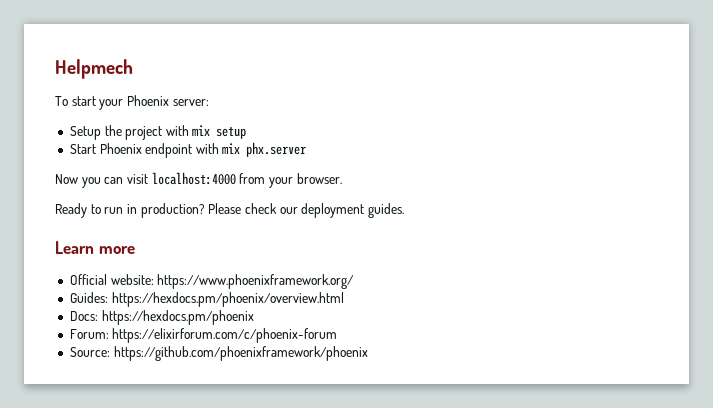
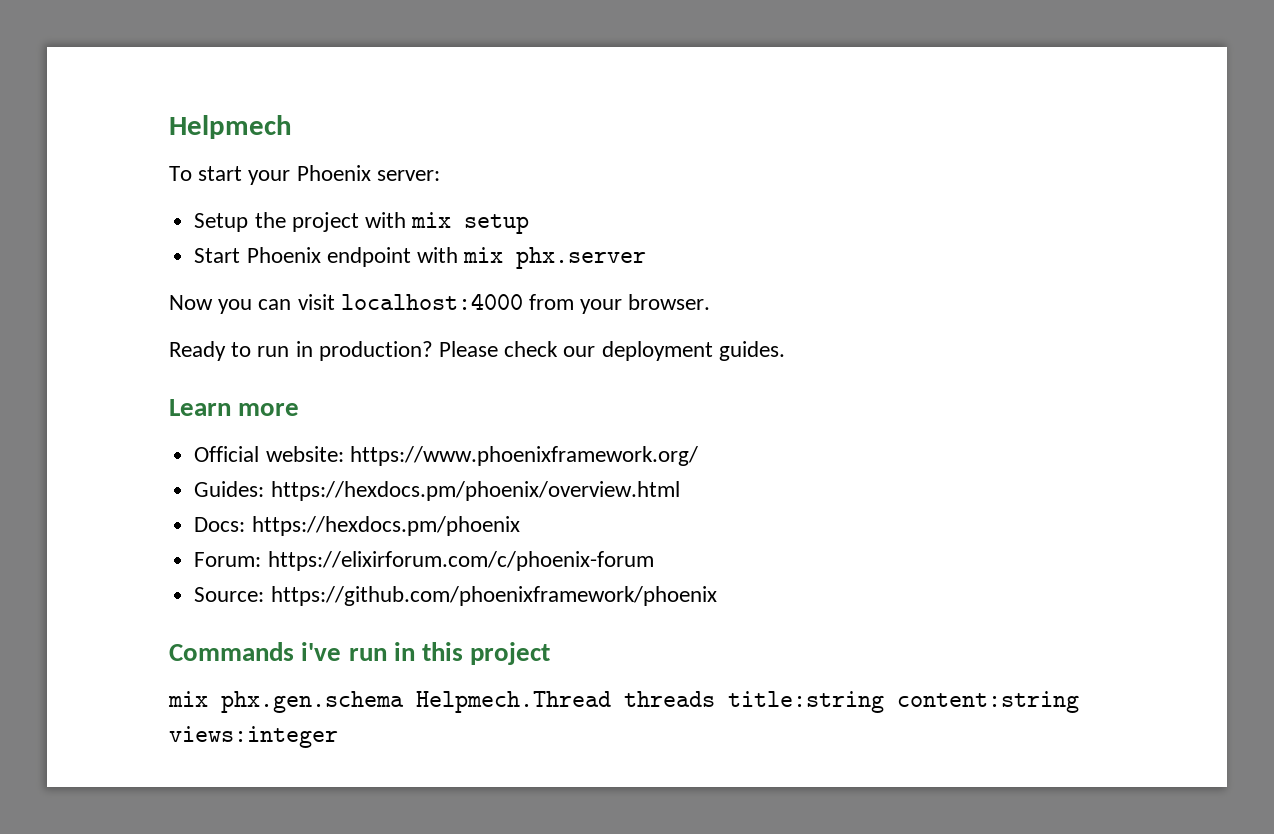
(369, 353) none -> [169,642,551,665] [168,691,1079,713] [169,726,338,748] // Commands i've run in this project // mix phx.gen.schema Helpmech.Thread threads title:string content:string views:integer

